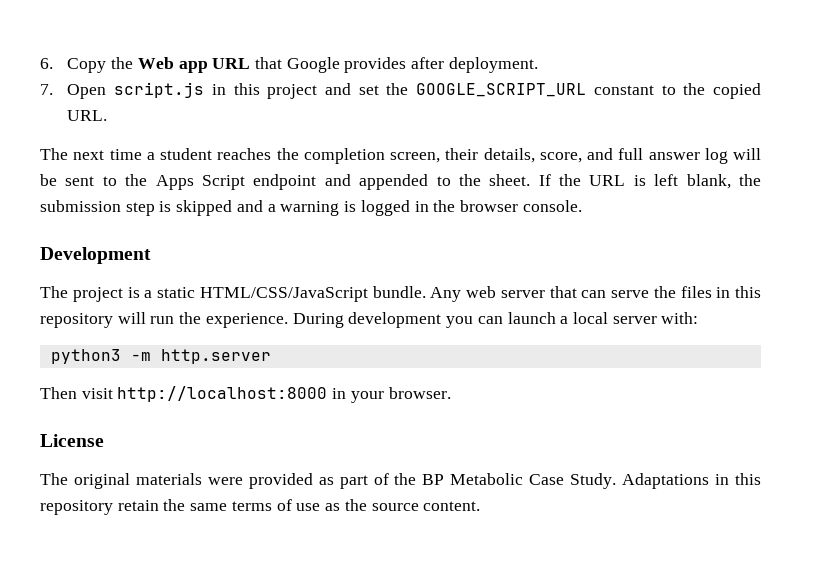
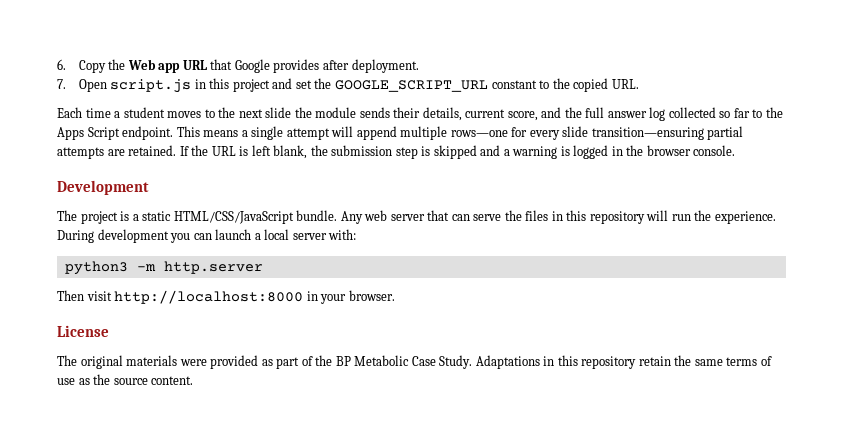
[40,148,105,160] The next -> [57,107,82,118] Each
[217,148,440,164] reaches the completion screen, -> [167,107,390,118] moves to the next slide the module sends
(535, 155) none -> [465,109,506,118] current
(613, 154) none -> [564,107,582,118] the
[733,148,761,160] [40,174,95,186] will be sent -> [668,107,750,118] collected so far
[253,174,531,190] endpoint and appended to the sheet. -> [122,126,744,140] [57,145,177,159] endpoint. This means a single attempt will append multiple rows—one for every slide transition—ensuring partial attempts are retained.

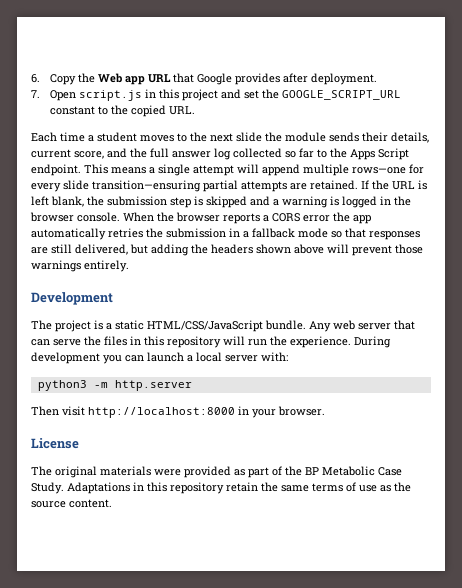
(736, 150) none -> [123,212,371,224] [31,228,420,240] [31,244,423,256] [31,260,129,272] When the browser reports a CORS error the app automatically retries the submission in a fallback mode so that responses are still delivered, but adding the headers shown above will prevent those warnings entirely.

